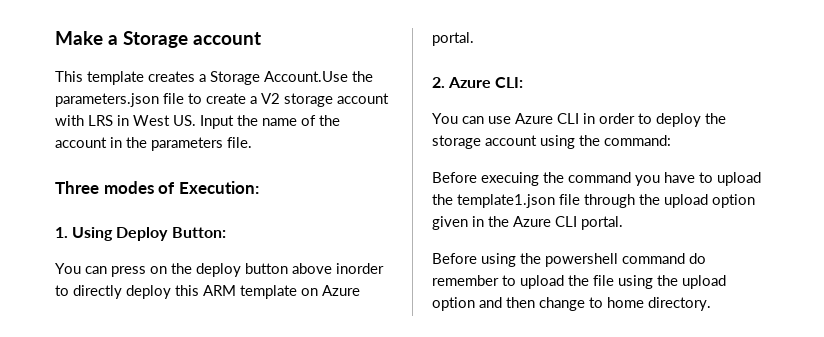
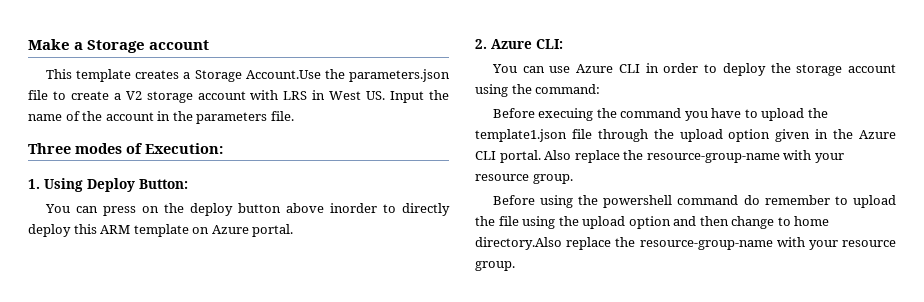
(623, 223) none -> [544,150,844,163] [475,174,573,184] Also replace the resource-group-name with your resource group.
[648,297,711,311] directory. -> [475,237,896,250] [475,261,515,271] directory.Also replace the resource-group-name with your resource group.

